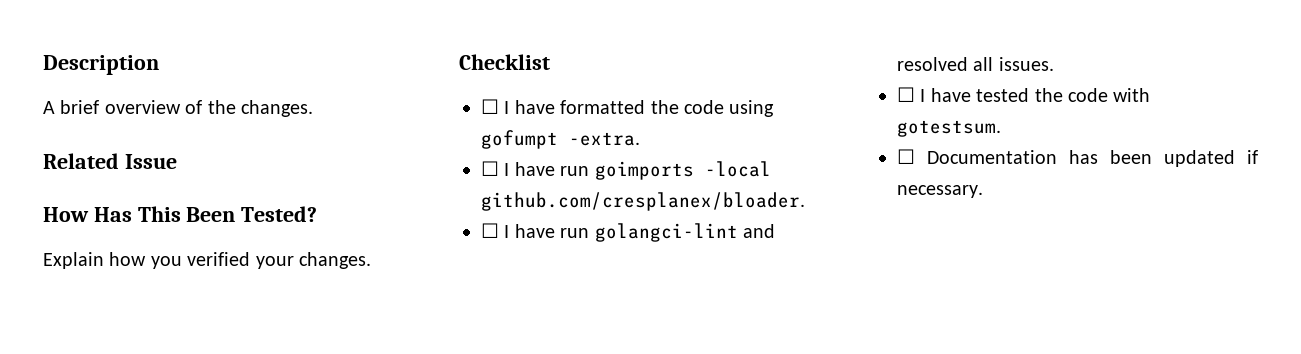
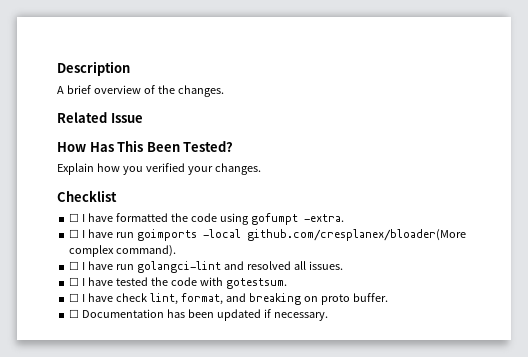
[481,192,805,211] github.com/cresplanex/bloader. -> [246,229,466,241] [69,245,177,257] github.com/cresplanex/bloader(More complex command).
(1001, 128) none -> [69,293,388,305] // ☐ I have check lint, format, and breaking on proto buffer.

